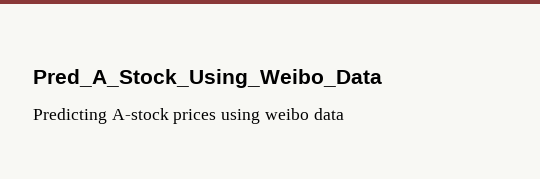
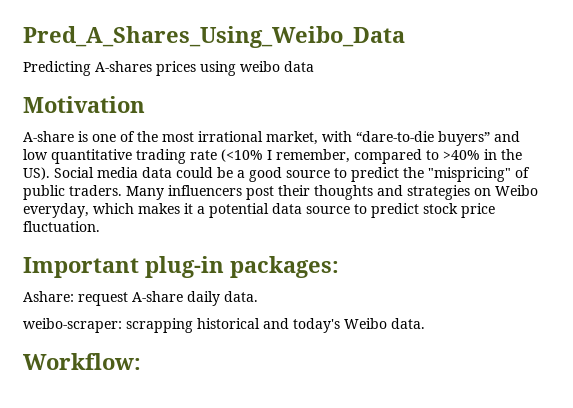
[33,69,382,88] Pred_A_Stock_Using_Weibo_Data -> [23,26,405,48] Pred_A_Shares_Using_Weibo_Data
[111,108,169,120] A-stock -> [95,61,152,72] A-shares
(344, 114) none -> [23,96,145,113] [23,131,520,146] [23,149,522,164] [23,167,530,182] [23,185,538,200] [23,203,495,218] [23,221,100,232] [23,256,339,278] [23,291,258,306] [23,318,425,333] [23,353,141,370] // Motivation // A-share is one of the most irrational market, with “dare-to-die buyers” and low quantitative trading rate (<10% I remember, compared to >40% in the US). Social media data could be a good source to predict the "mispricing" of public traders. Many influencers post their thoughts and strategies on Weibo everyday, which makes it a potential data source to predict stock price fluctuation. // Important plug-in packages: // Ashare: request A-share daily data. // weibo-scraper: scrapping historical and today's Weibo data. // Workflow:

